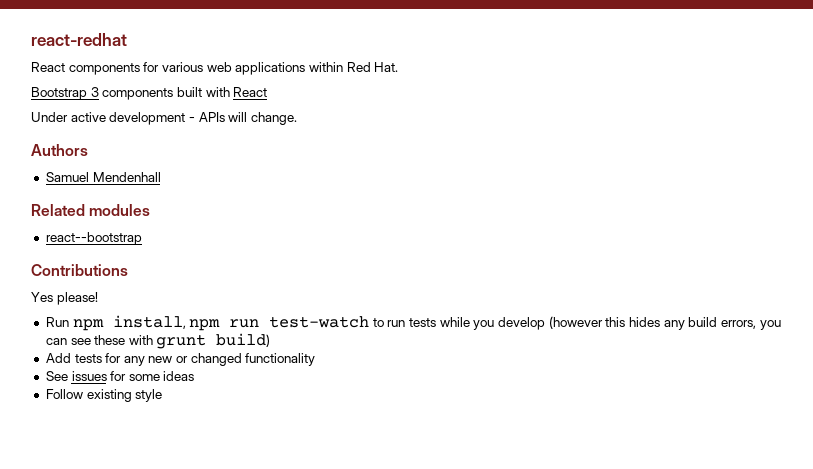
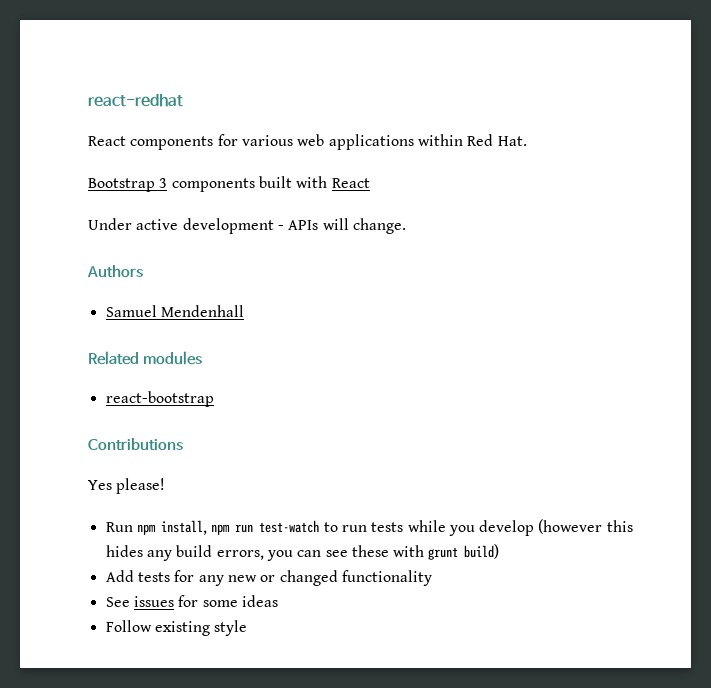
[45,232,142,245] react--bootstrap -> [105,391,214,407] react-bootstrap

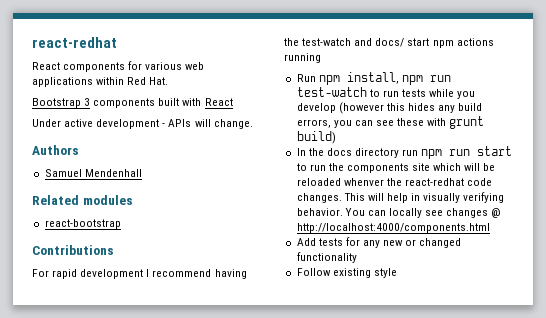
[88,478,166,494] Yes please! -> [32,269,247,279] [284,38,494,48] [284,53,321,63] For rapid development I recommend having the test-watch and docs/ start npm actions running
(500, 551) none -> [296,146,513,159] [296,163,496,173] [296,178,493,186] [296,192,505,203] [296,208,502,218] [296,223,490,233] // In the docs directory run npm run start to run the components site which will be reloaded whenver the react-redhat code changes. This will help in visually verifying behavior. You can locally see changes @ http://localhost:4000/components.html
[105,595,278,607] // See issues for some ideas -> (357, 257) none

